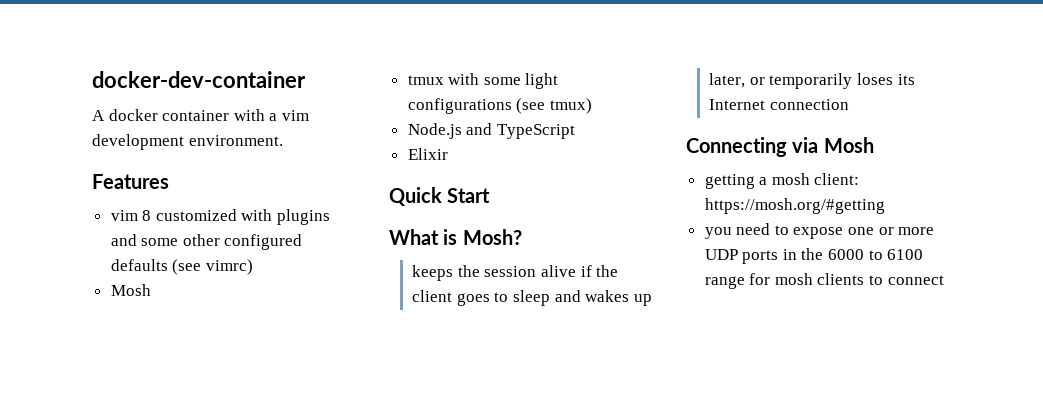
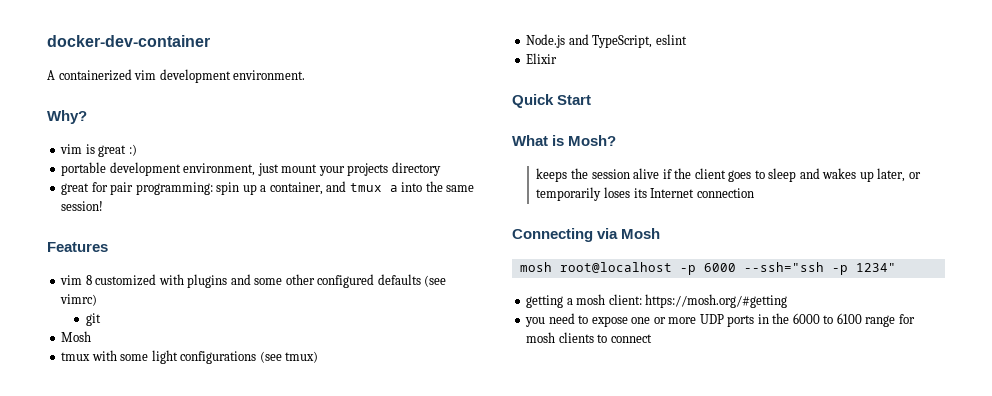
[108,109,278,121] docker container with a -> [58,69,132,81] containerized
(283, 140) none -> [47,110,87,124] [60,144,137,157] [61,162,441,176] [61,181,475,195] [61,201,104,211] // Why? // vim is great :) // portable development environment, just mount your projects directory // great for pair programming: spin up a container, and tmux a into the same session!
(253, 267) none -> [85,313,101,326] // git
[496,124,575,139] TypeScript -> [592,34,687,48] TypeScript, eslint
(874, 145) none -> [519,262,896,275] // mosh root@localhost -p 6000 --ssh="ssh -p 1234"

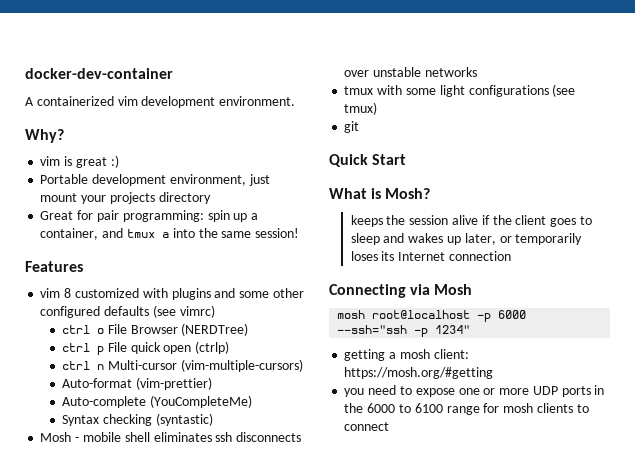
[61,162,107,176] portable -> [40,174,89,184] Portable
[61,183,90,195] great -> [40,211,74,220] Great
[85,313,101,326] [61,331,92,342] git // Mosh -> [62,323,249,336] [62,341,230,355] [62,359,303,372] [62,377,212,390] [62,395,252,408] [62,413,213,426] [40,432,302,442] [344,67,477,77] ctrl o File Browser (NERDTree) // ctrl p File quick open (ctrlp) // ctrl n Multi-cursor (vim-multiple-cursors) // Auto-format (vim-prettier) // Auto-complete (YouCompleteMe) // Syntax checking (syntastic) // Mosh - mobile shell eliminates ssh disconnects over unstable networks
[526,34,687,48] [526,53,558,64] Node.js and TypeScript, eslint // Elixir -> [344,121,360,133] git

